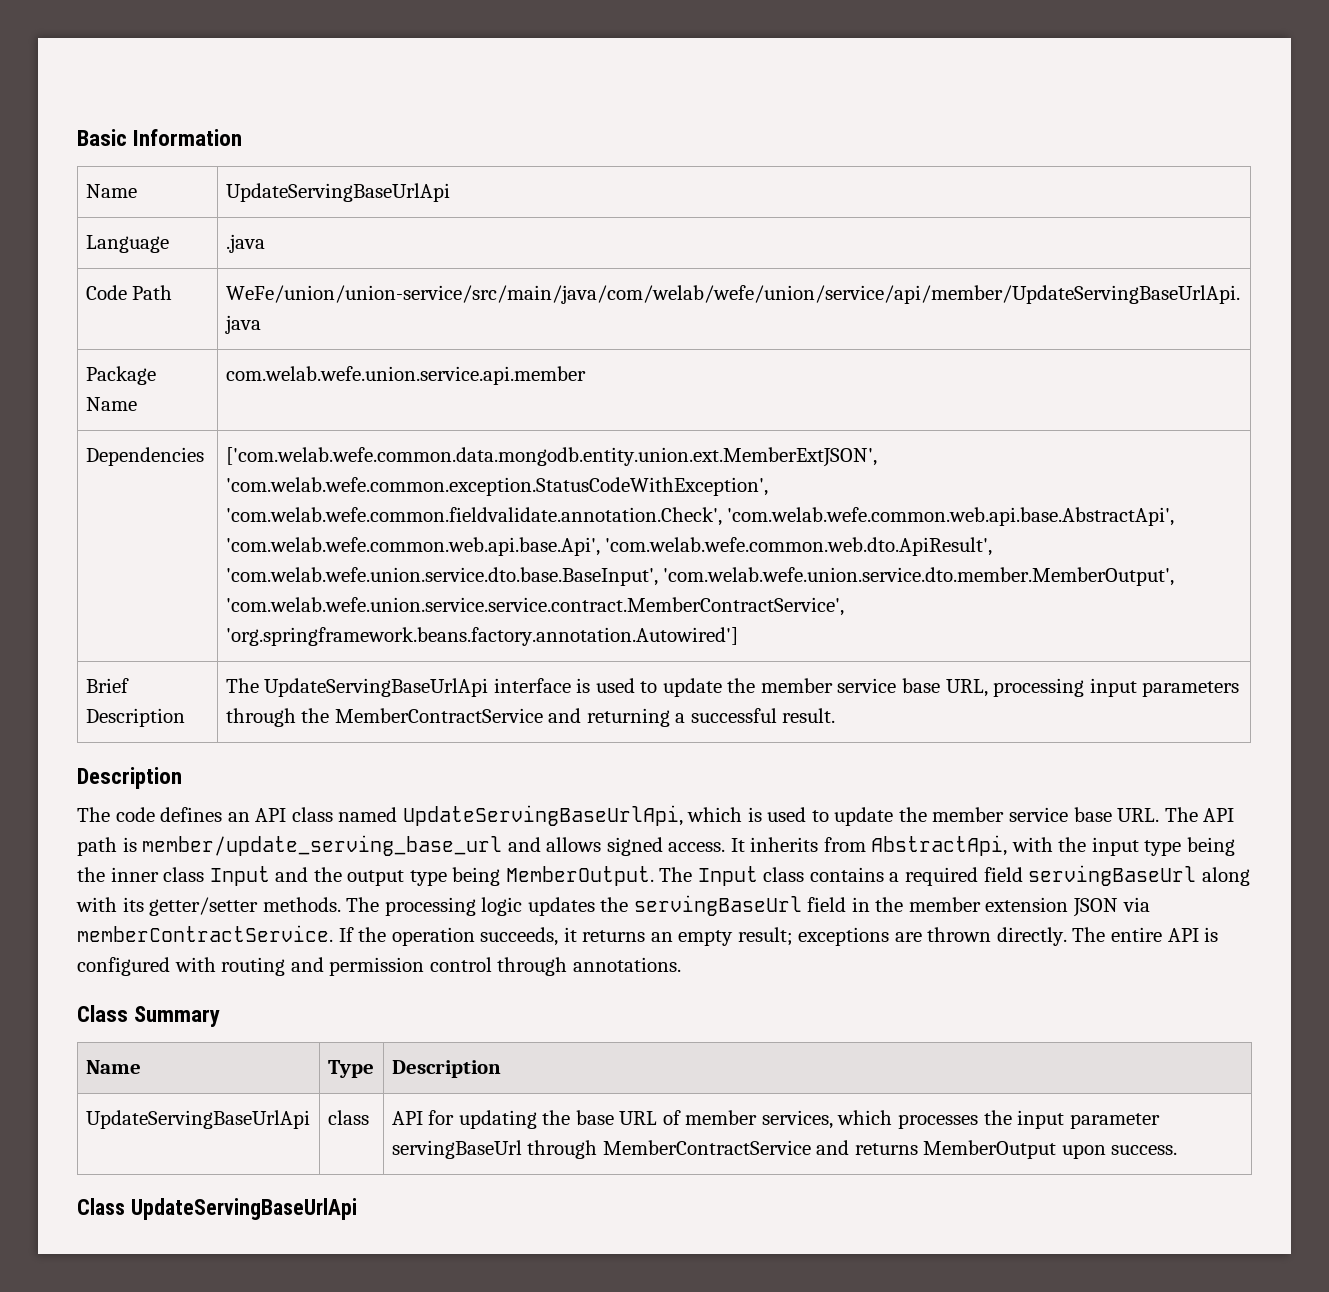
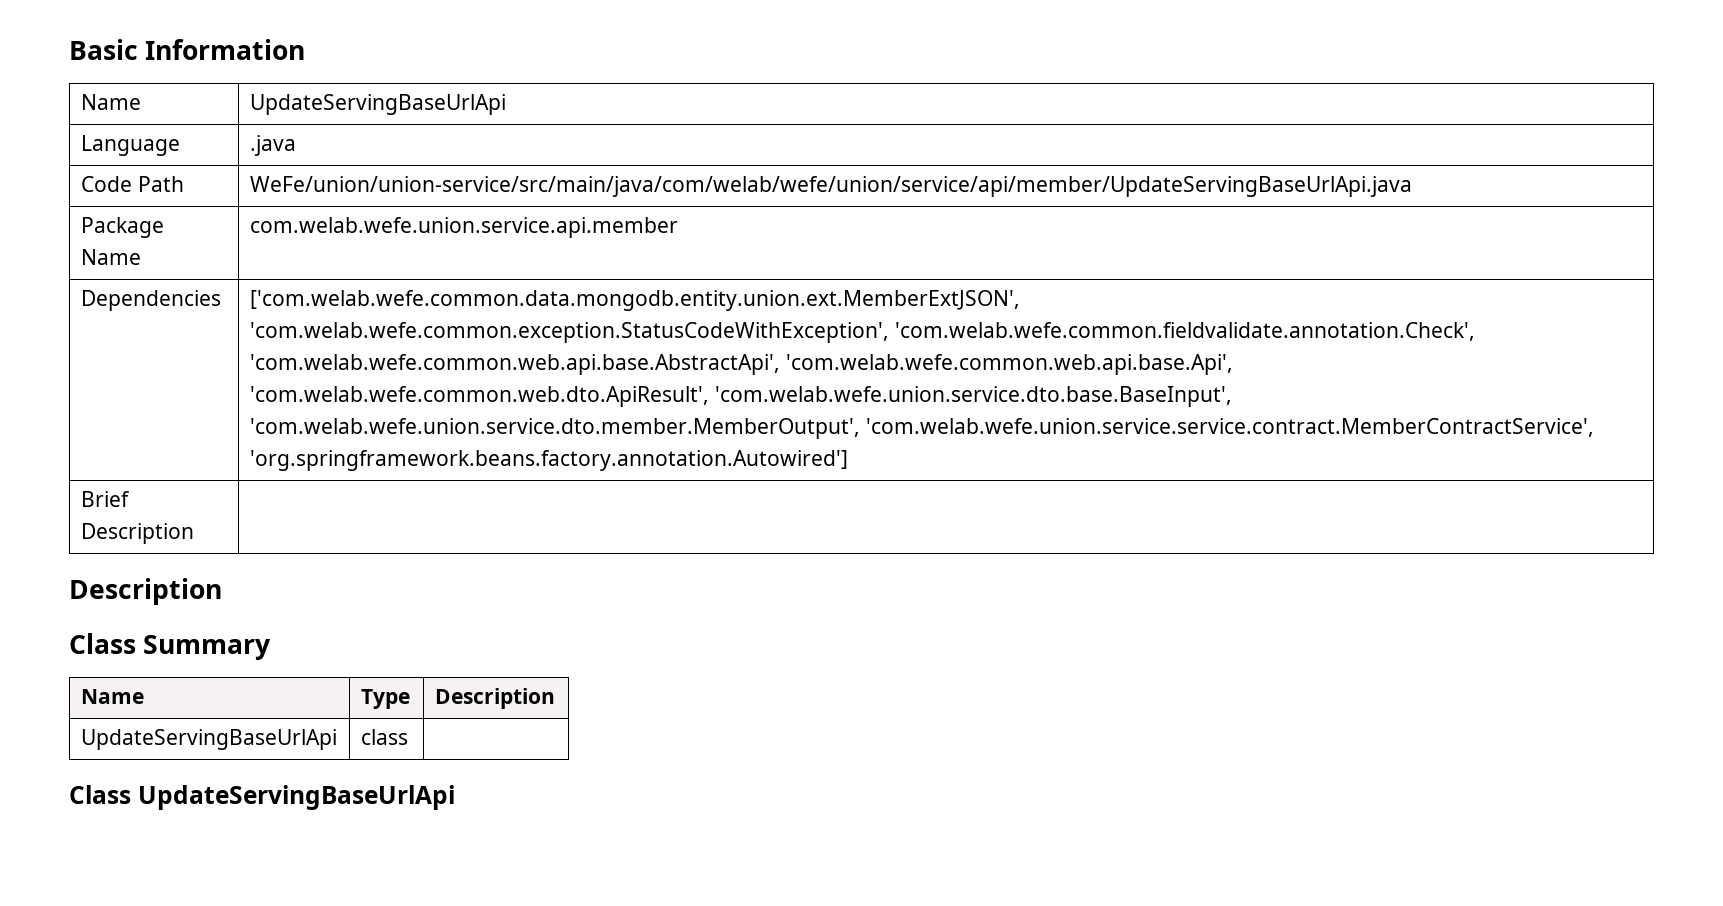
[225,678,1240,697] [225,708,836,727] [77,767,182,789] [77,805,1235,826] [77,835,1236,856] [77,865,1250,886] [76,895,1150,917] [77,925,1219,946] [77,957,681,976] The UpdateServingBaseUrlApi interface is used to update the member service base URL, processing input parameters through the MemberContractService and returning a successful result. // Description // The code defines an API class named UpdateServingBaseUrlApi, which is used to update the member service base URL. The API path is member/update_serving_base_url and allows signed access. It inherits from AbstractApi, with the input type being the inner class Input and the output type being MemberOutput. The Input class contains a required field servingBaseUrl along with its getter/setter methods. The processing logic updates the servingBaseUrl field in the member extension JSON via memberContractService. If the operation succeeds, it returns an empty result; exceptions are thrown directly. The entire API is configured with routing and permission control through annotations. -> [69,578,222,605] // Description
[391,1110,1160,1129] [391,1140,1178,1159] API for updating the base URL of member services, which processes the input parameter servingBaseUrl through MemberContractService and returns MemberOutput upon success. -> (408, 737) none

